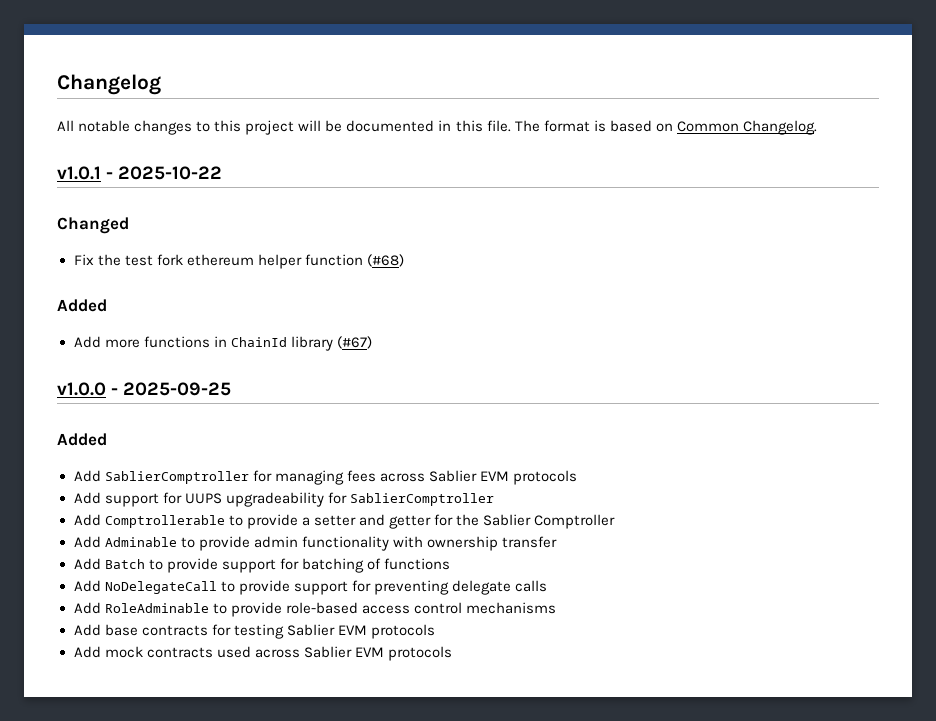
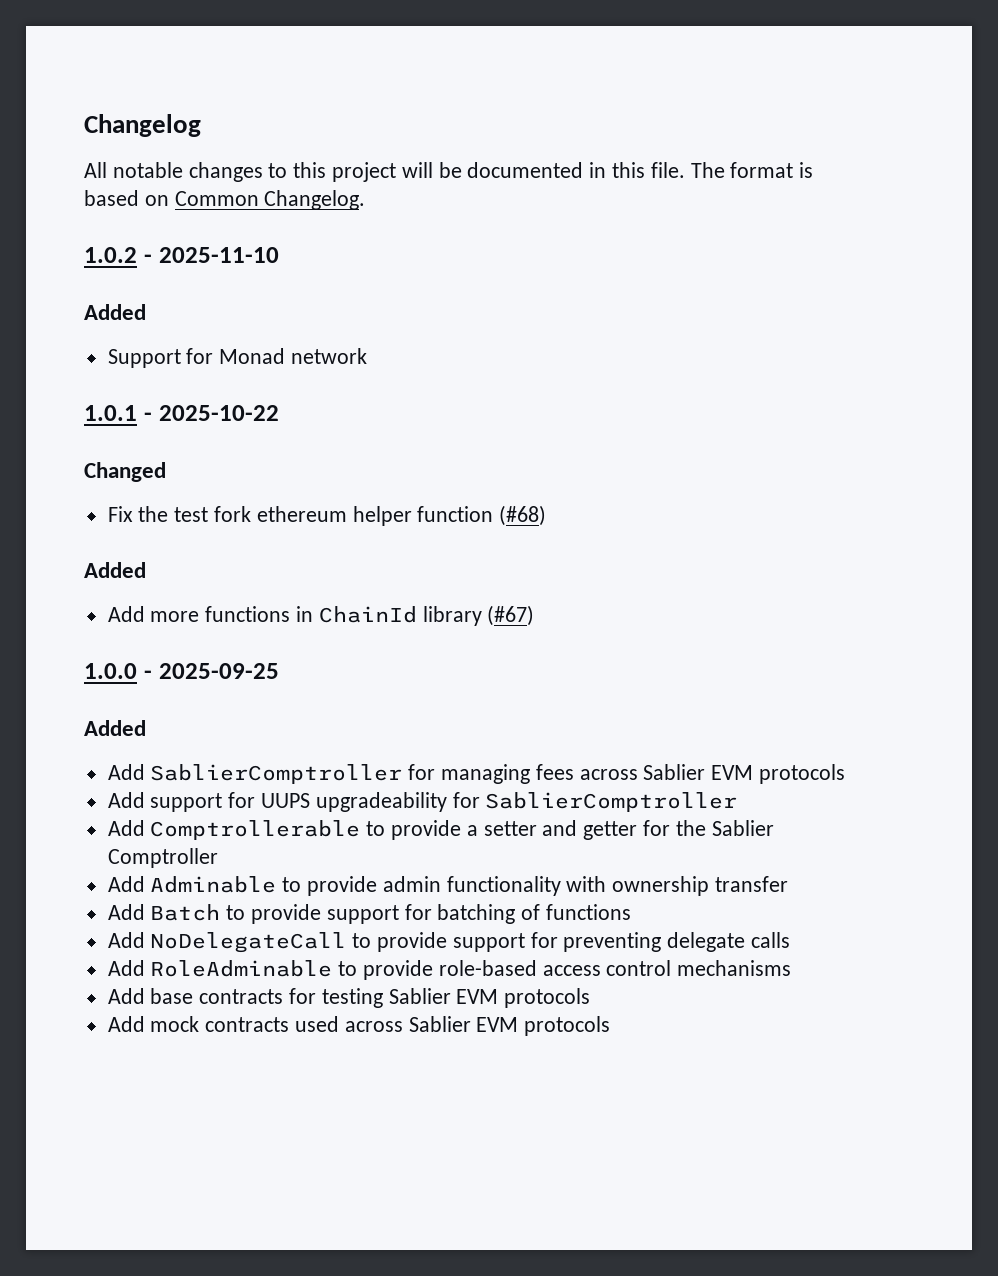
[57,166,101,180] v1.0.1 -> [84,247,279,263] [84,304,146,320] [107,348,368,368] [84,405,137,421] 1.0.2 - 2025-11-10 // Added // Support for Monad network // 1.0.1
[57,382,106,396] v1.0.0 -> [84,663,137,679] 1.0.0

